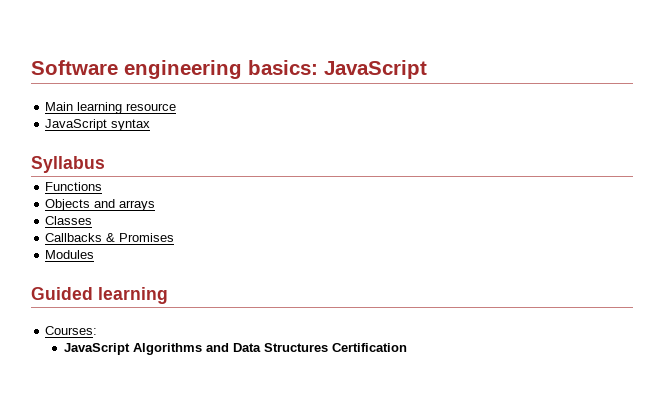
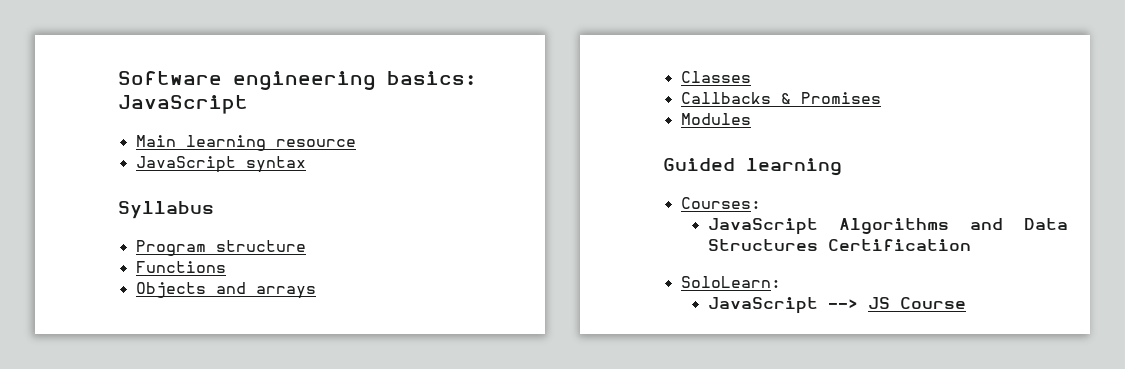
(105, 164) none -> [135,240,306,256] // Program structure
(407, 347) none -> [680,276,781,288] [707,297,966,314] // SoloLearn: // JavaScript --> JS Course

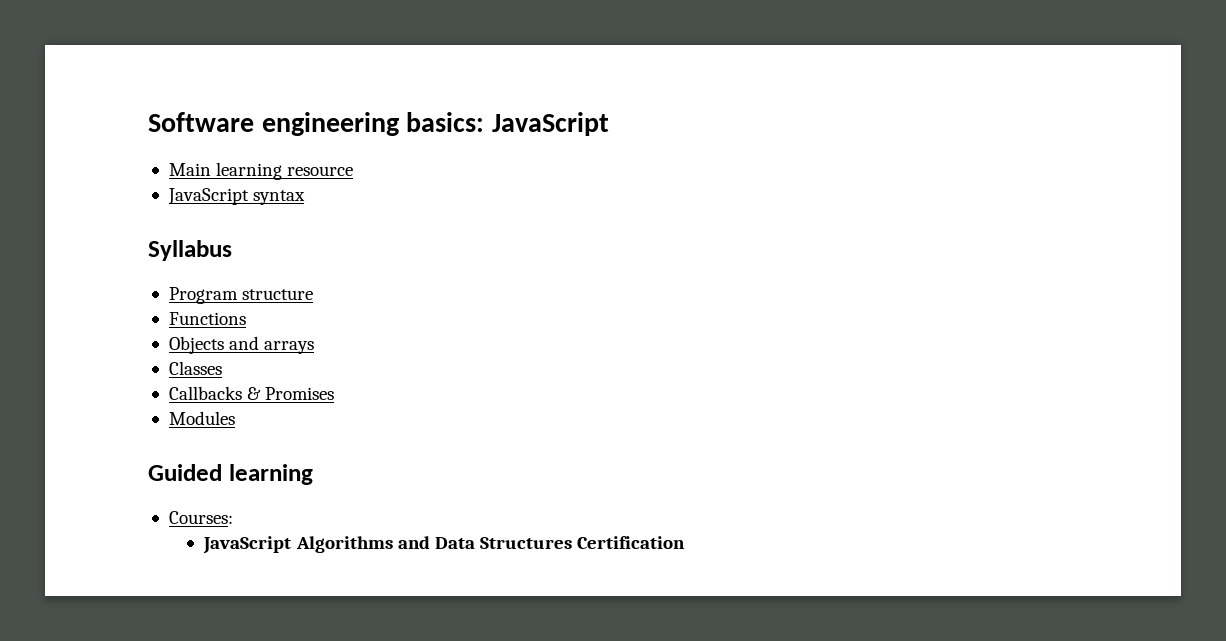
[680,276,781,288] [707,297,966,314] // SoloLearn: // JavaScript --> JS Course -> (686, 542) none

